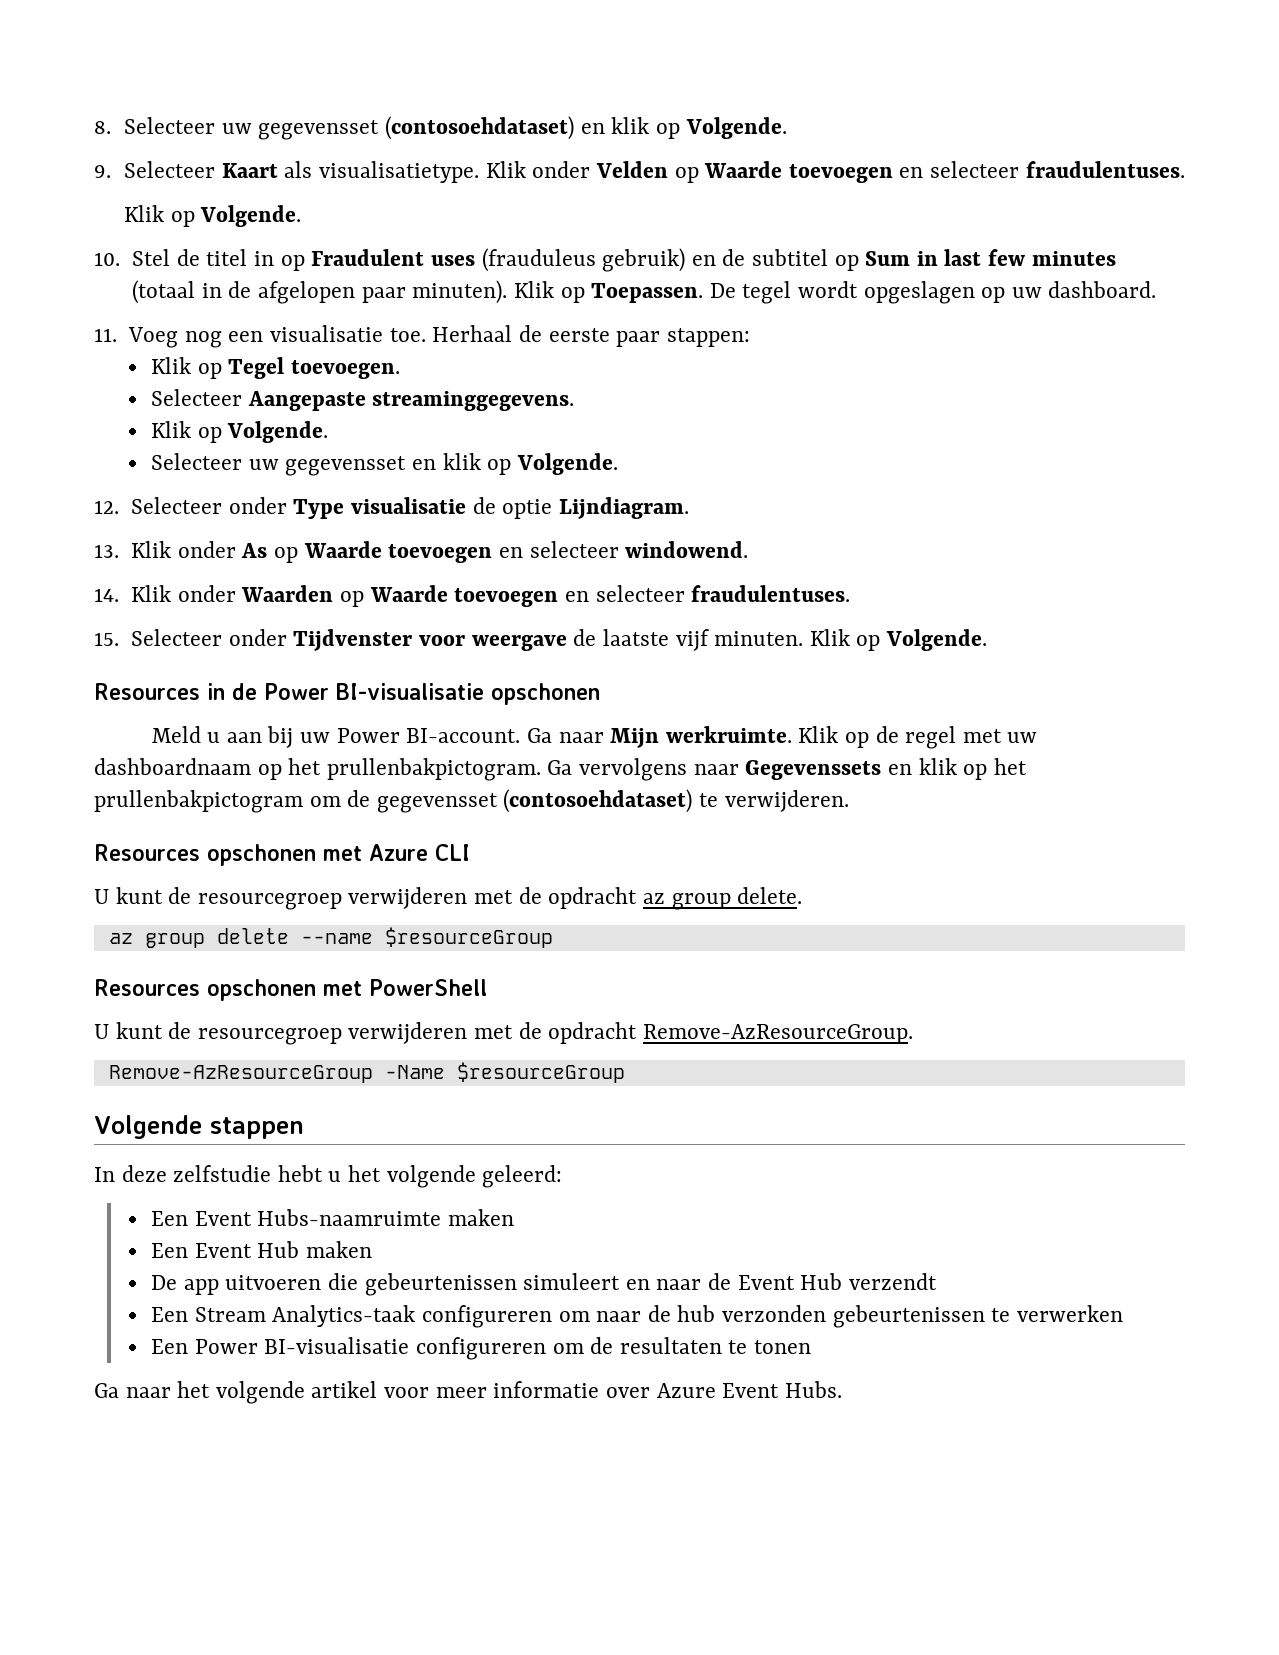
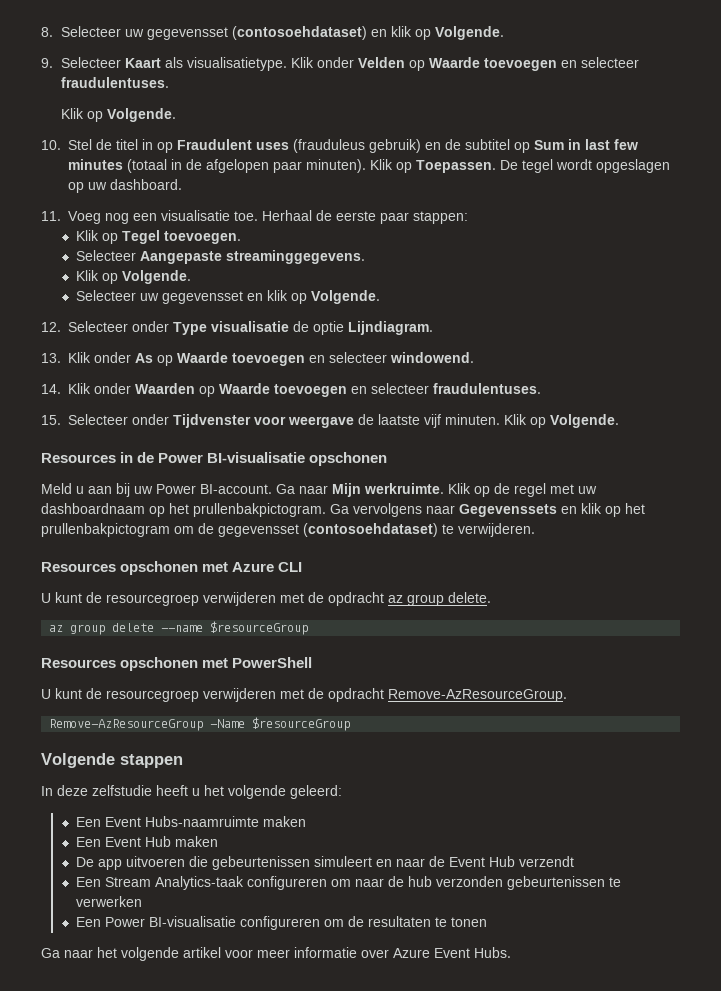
[277,1165,323,1182] hebt -> [156,785,188,796] heeft

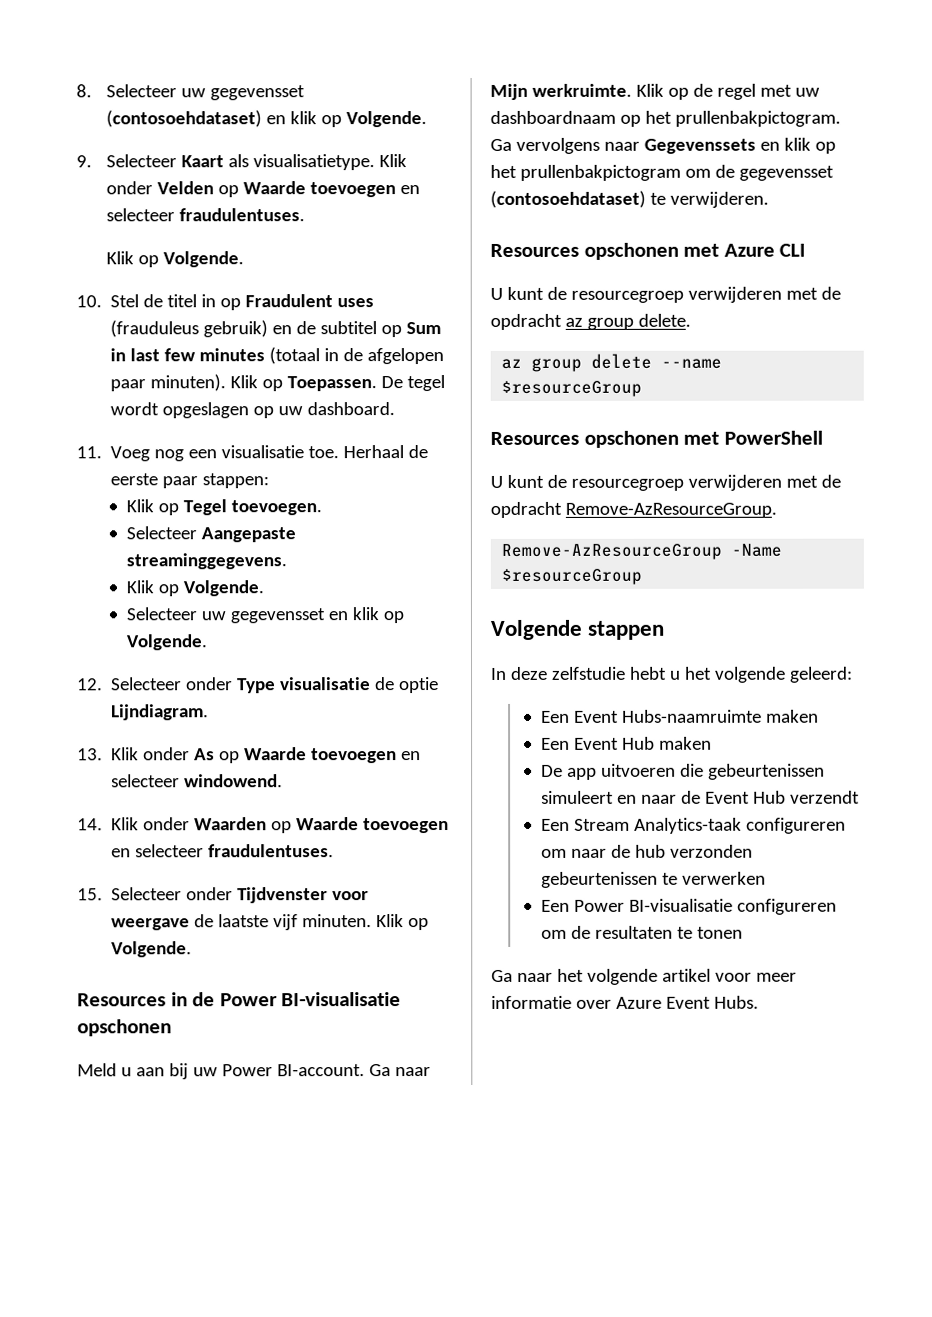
[156,785,188,796] heeft -> [629,666,667,680] hebt

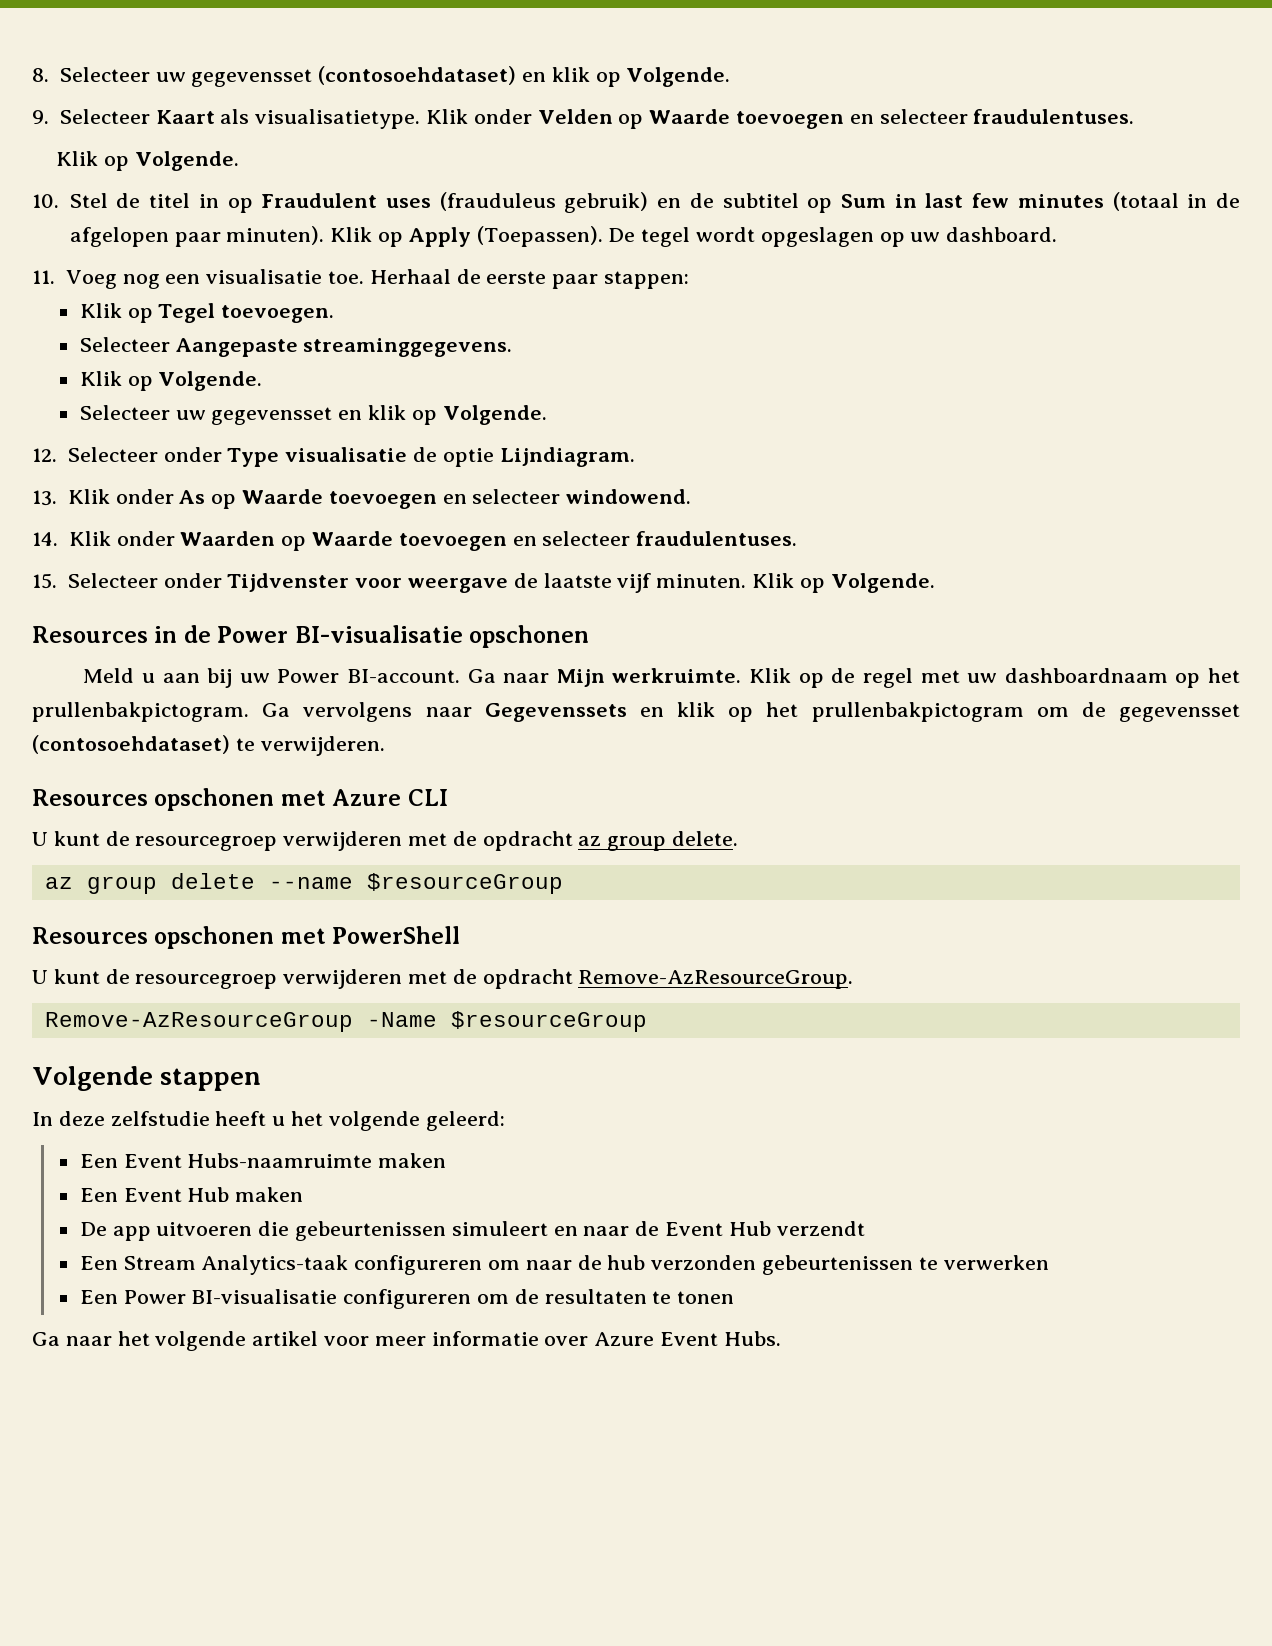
[287,376,378,392] Toepassen. -> [408,226,603,247] Apply (Toepassen).
[629,666,667,680] hebt -> [215,1111,267,1126] heeft

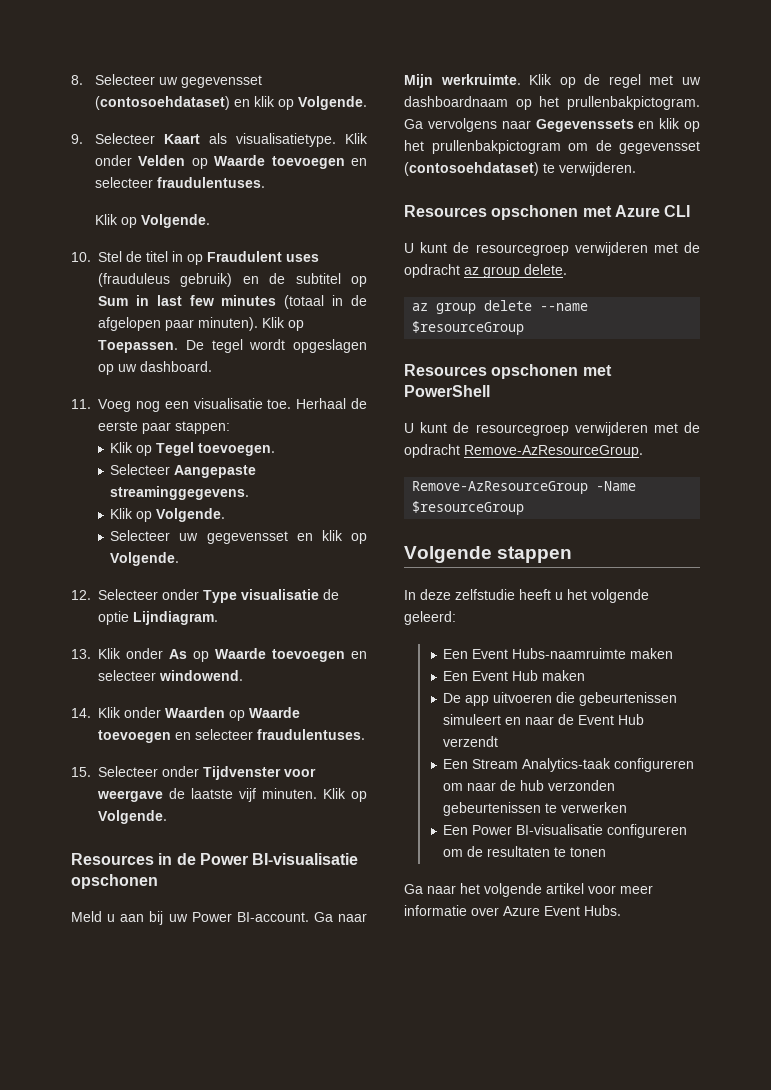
[408,226,603,247] Apply (Toepassen). -> [98,340,178,353] Toepassen.

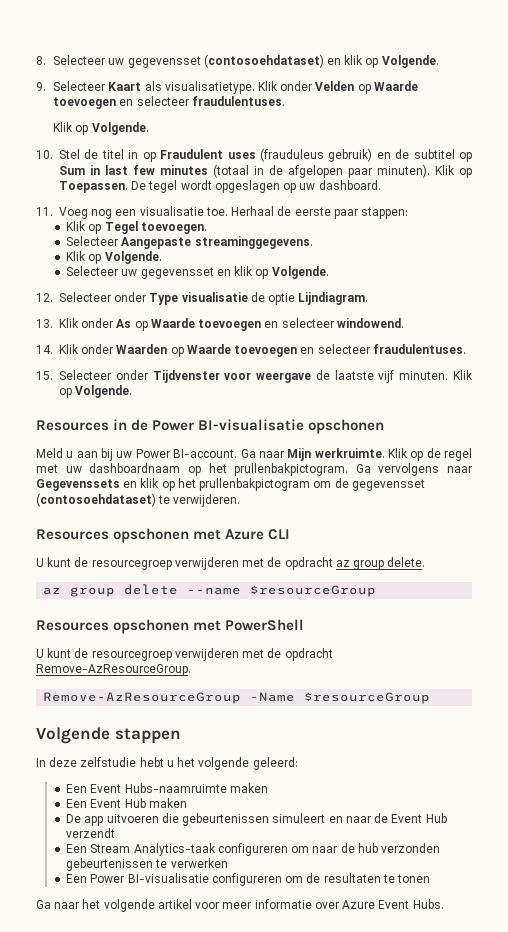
[519,589,551,600] heeft -> [139,757,164,767] hebt

